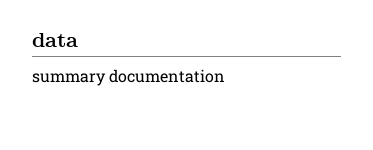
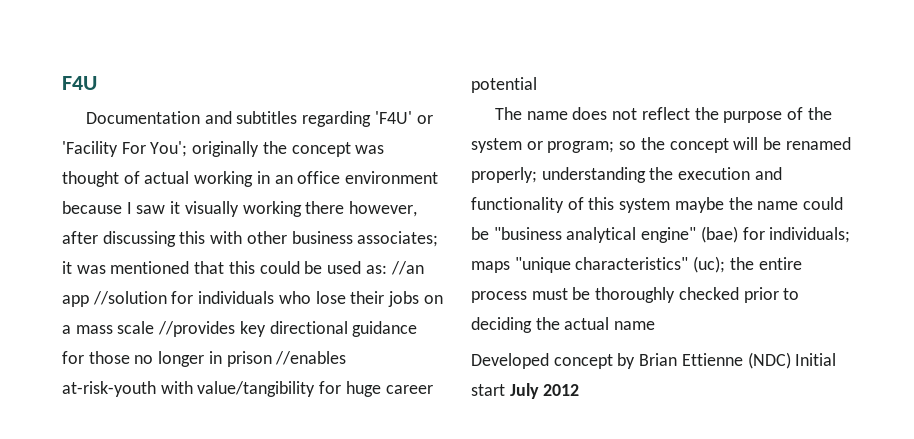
[32,33,78,47] [32,69,226,86] data // summary documentation -> [62,76,97,90] [85,111,433,127] [62,141,385,157] [62,171,439,187] [62,201,418,217] [62,231,439,247] [62,261,424,275] [62,291,443,307] [62,321,418,337] [62,351,347,367] [62,381,433,397] [471,77,537,93] [494,107,832,123] [471,137,851,153] [471,167,782,183] [471,197,844,213] [471,226,851,243] [471,256,802,273] [471,287,800,303] [471,317,656,333] [471,352,837,369] [471,383,580,399] F4U // Documentation and subtitles regarding 'F4U' or 'Facility For You'; originally the concept was thought of actual working in an office environment because I saw it visually working there however, after discussing this with other business associates; it was mentioned that this could be used as: //an app //solution for individuals who lose their jobs on a mass scale //provides key directional guidance for those no longer in prison //enables at-risk-youth with value/tangibility for huge career potential // The name does not reflect the purpose of the system or program; so the concept will be renamed properly; understanding the execution and functionality of this system maybe the name could be "business analytical engine" (bae) for individuals; maps "unique characteristics" (uc); the entire process must be thoroughly checked prior to deciding the actual name // Developed concept by Brian Ettienne (NDC) Initial start July 2012

